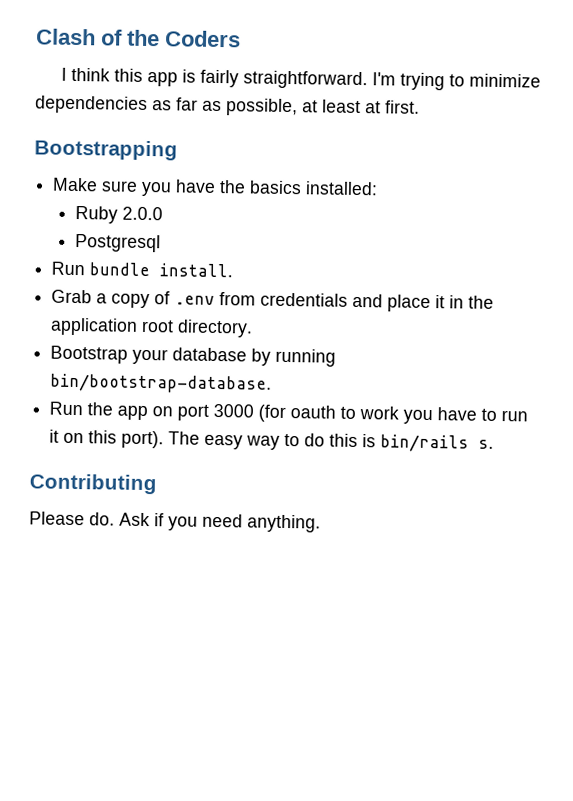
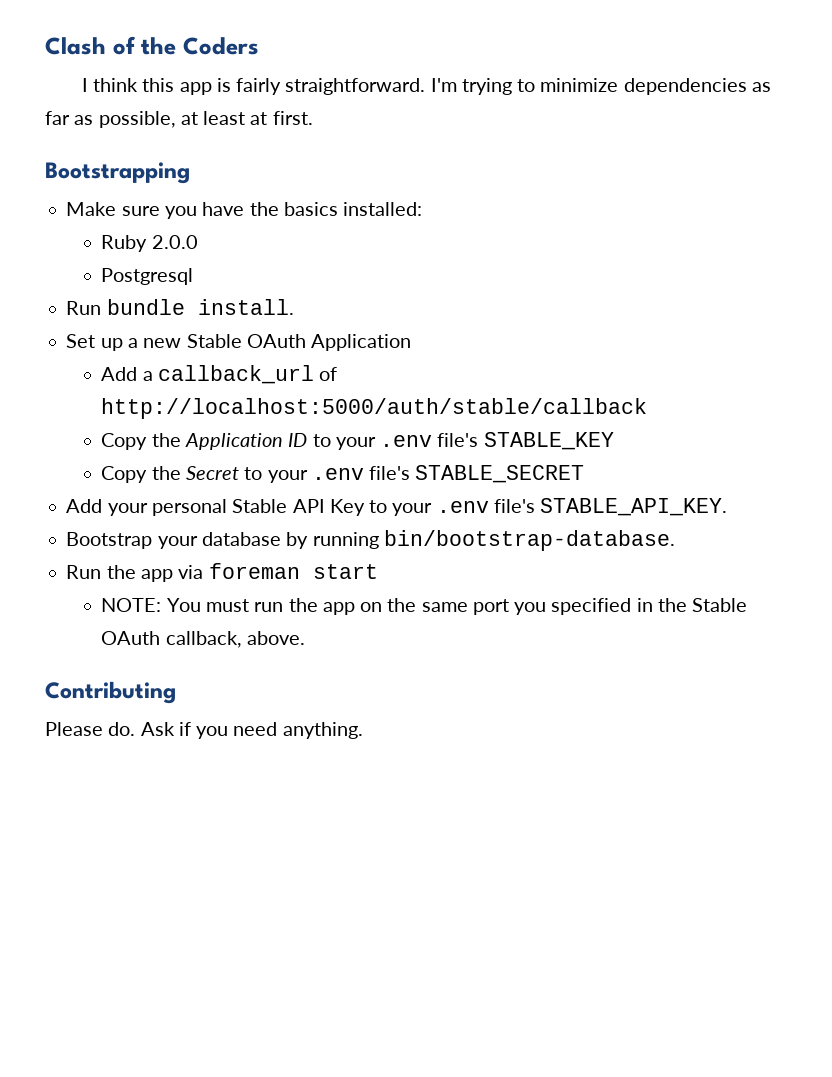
[51,289,495,313] [50,317,254,338] Grab a copy of .env from credentials and place it in the application root directory. -> [66,334,412,351] [101,365,338,384] [101,398,648,419] [101,432,614,450] [101,465,585,483] [66,498,728,516] Set up a new Stable OAuth Application // Add a callback_url of http://localhost:5000/auth/stable/callback // Copy the Application ID to your .env file's STABLE_KEY // Copy the Secret to your .env file's STABLE_SECRET // Add your personal Stable API Key to your .env file's STABLE_API_KEY.
[152,403,529,425] [49,429,495,453] on port 3000 (for oauth to work you have to run it on this port). The easy way to do this is bin/rails s. -> [178,563,378,579] [101,598,748,615] [101,631,306,648] via foreman start // NOTE: You must run the app on the same port you specified in the Stable OAuth callback, above.

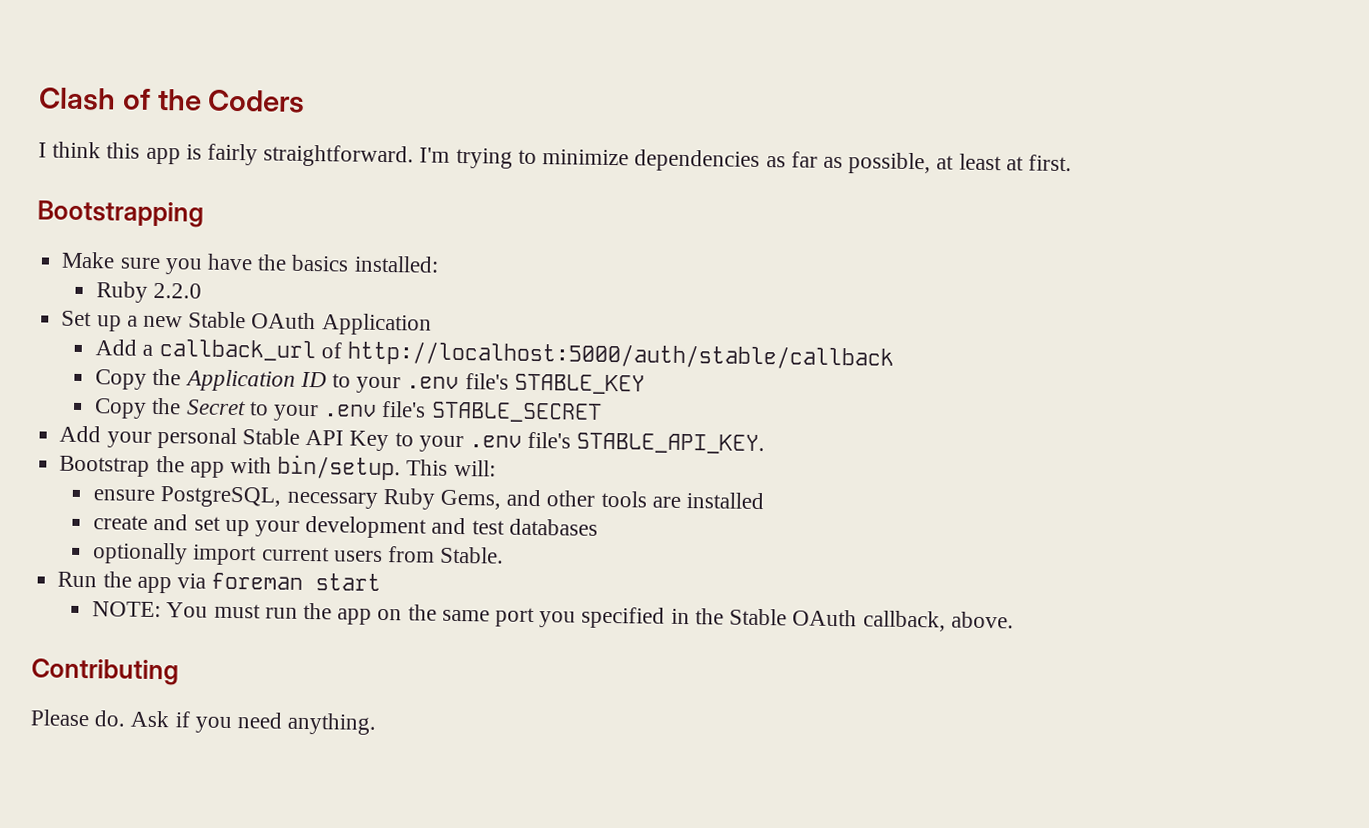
[151,235,198,249] [101,268,194,285] [66,299,294,315] 2.0.0 // Postgresql // Run bundle install. -> [153,282,203,299] 2.2.0
[157,530,675,551] your database by running bin/bootstrap-database. -> [155,454,496,481] [93,486,765,510] [93,513,598,539] [92,542,505,566] the app with bin/setup. This will: // ensure PostgreSQL, necessary Ruby Gems, and other tools are installed // create and set up your development and test databases // optionally import current users from Stable.

